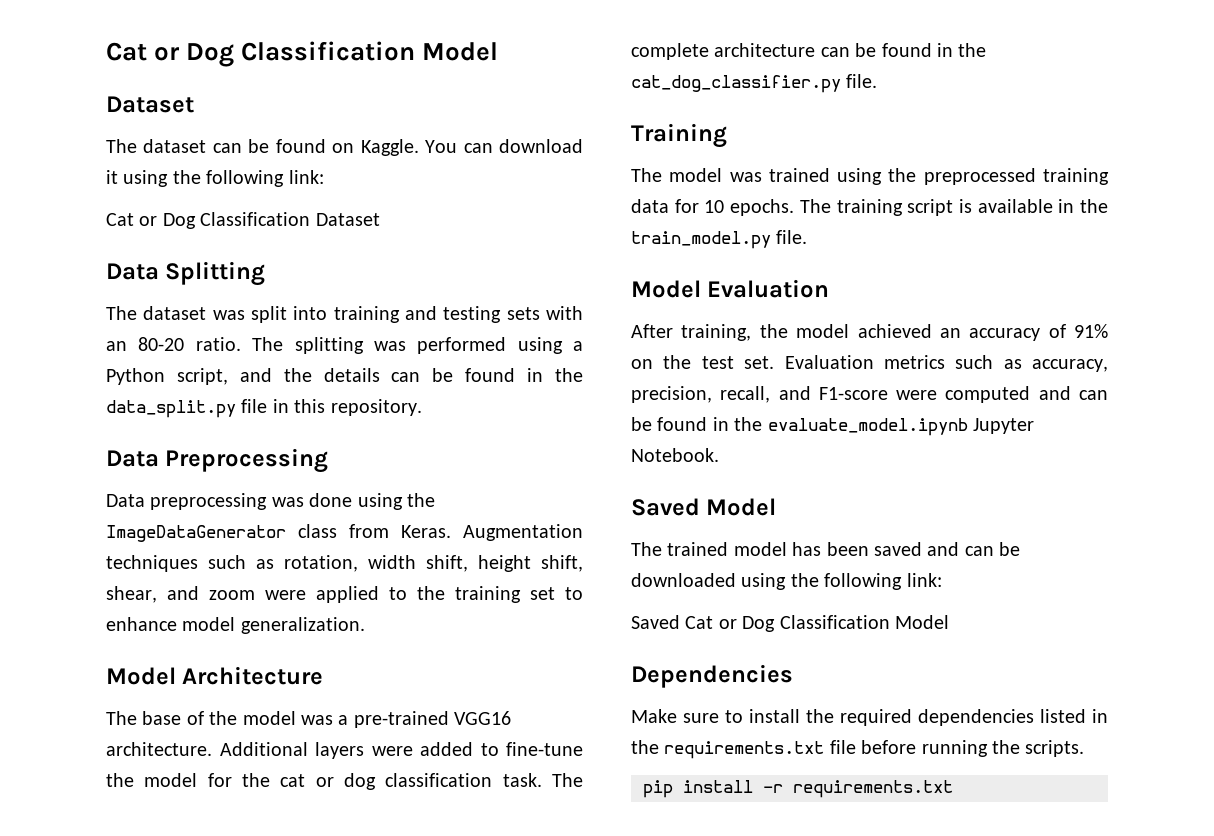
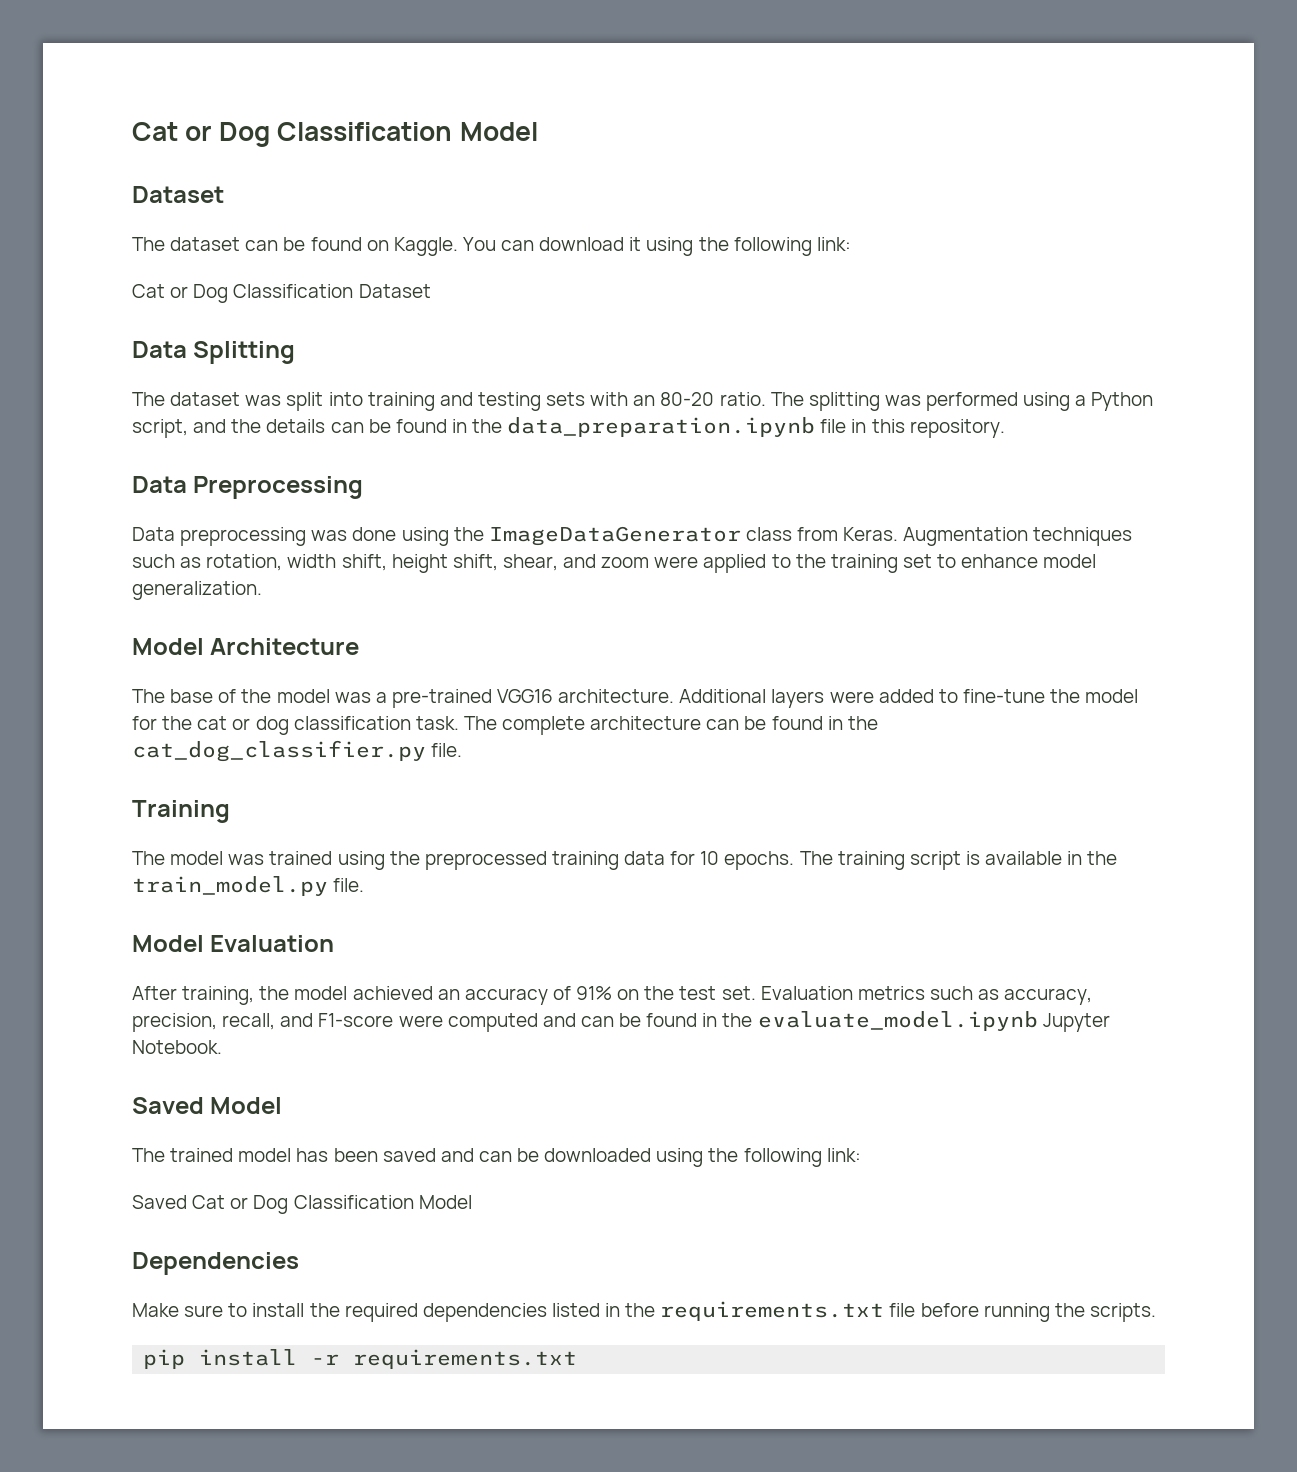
[106,400,236,418] data_split.py -> [507,417,816,437] data_preparation.ipynb

